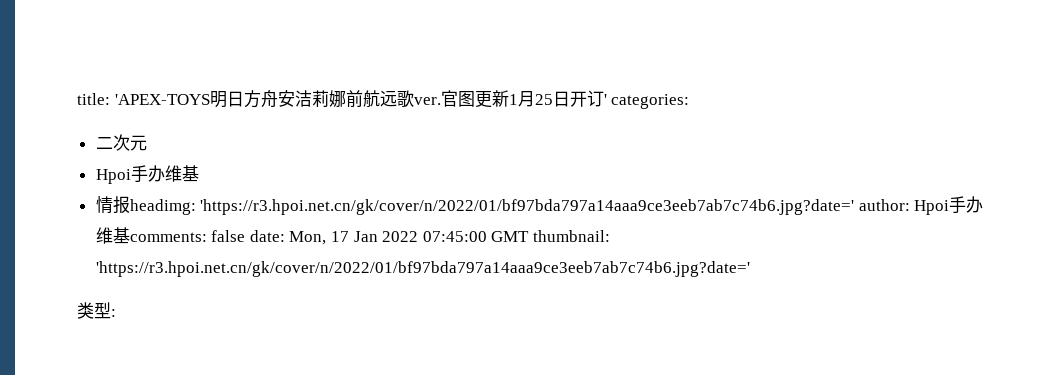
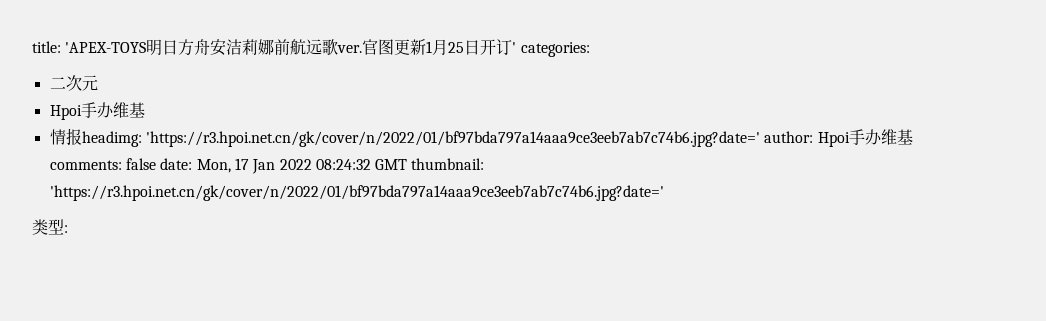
[422,231,487,242] 07:45:00 -> [315,159,371,170] 08:24:32

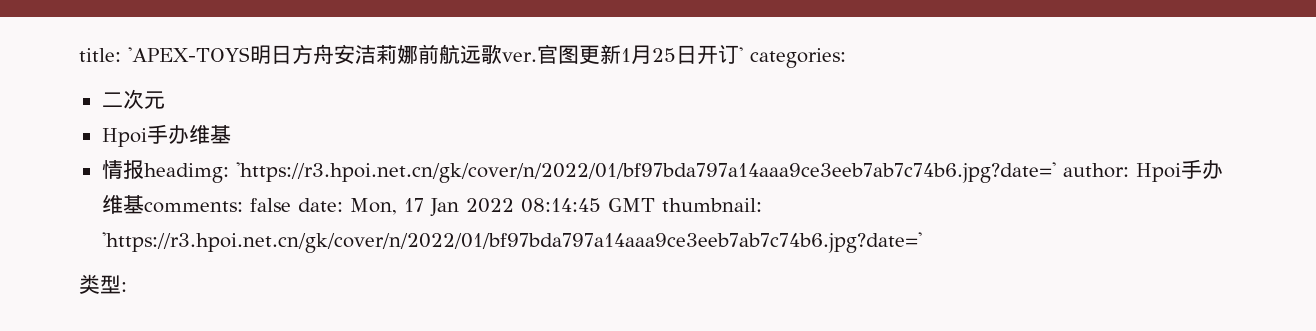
[315,159,371,170] 08:24:32 -> [520,198,601,213] 08:14:45

